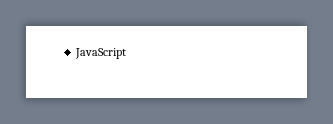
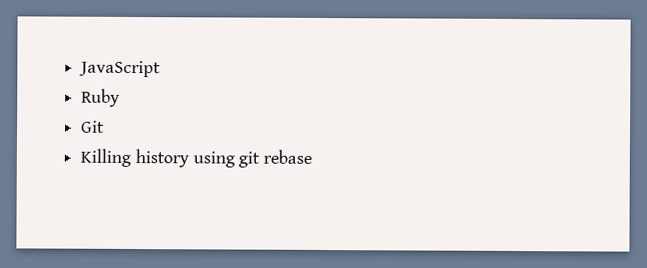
(127, 53) none -> [81,88,121,107] [81,120,106,133] [80,148,313,168] // Ruby // Git // Killing history using git rebase

